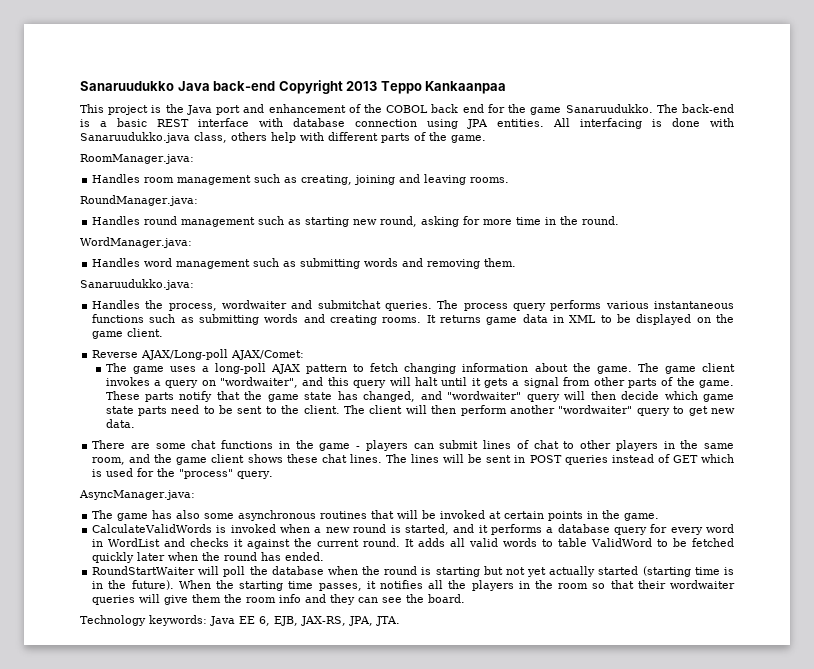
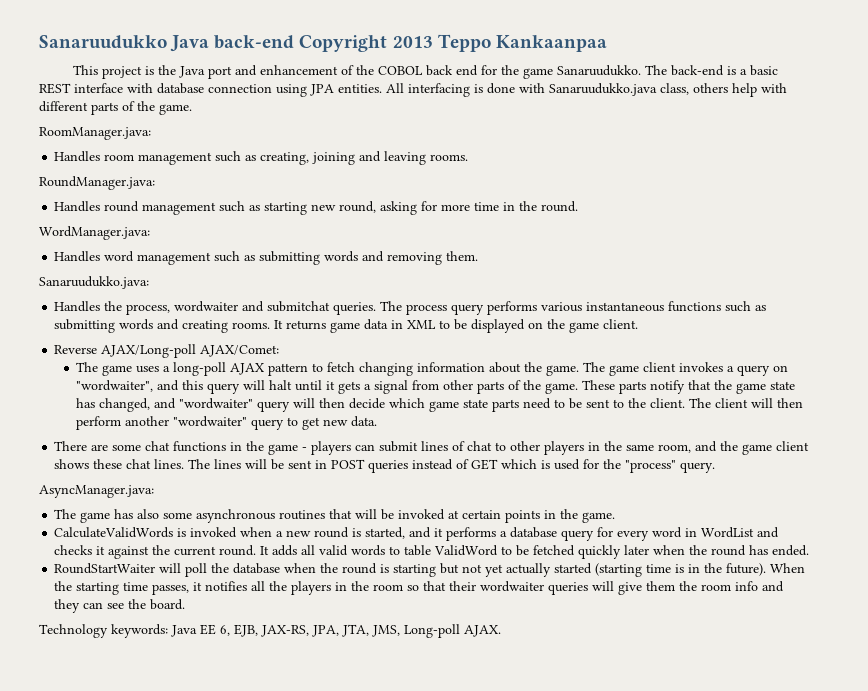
[376,616,400,626] JTA. -> [342,624,501,638] JTA, JMS, Long-poll AJAX.

